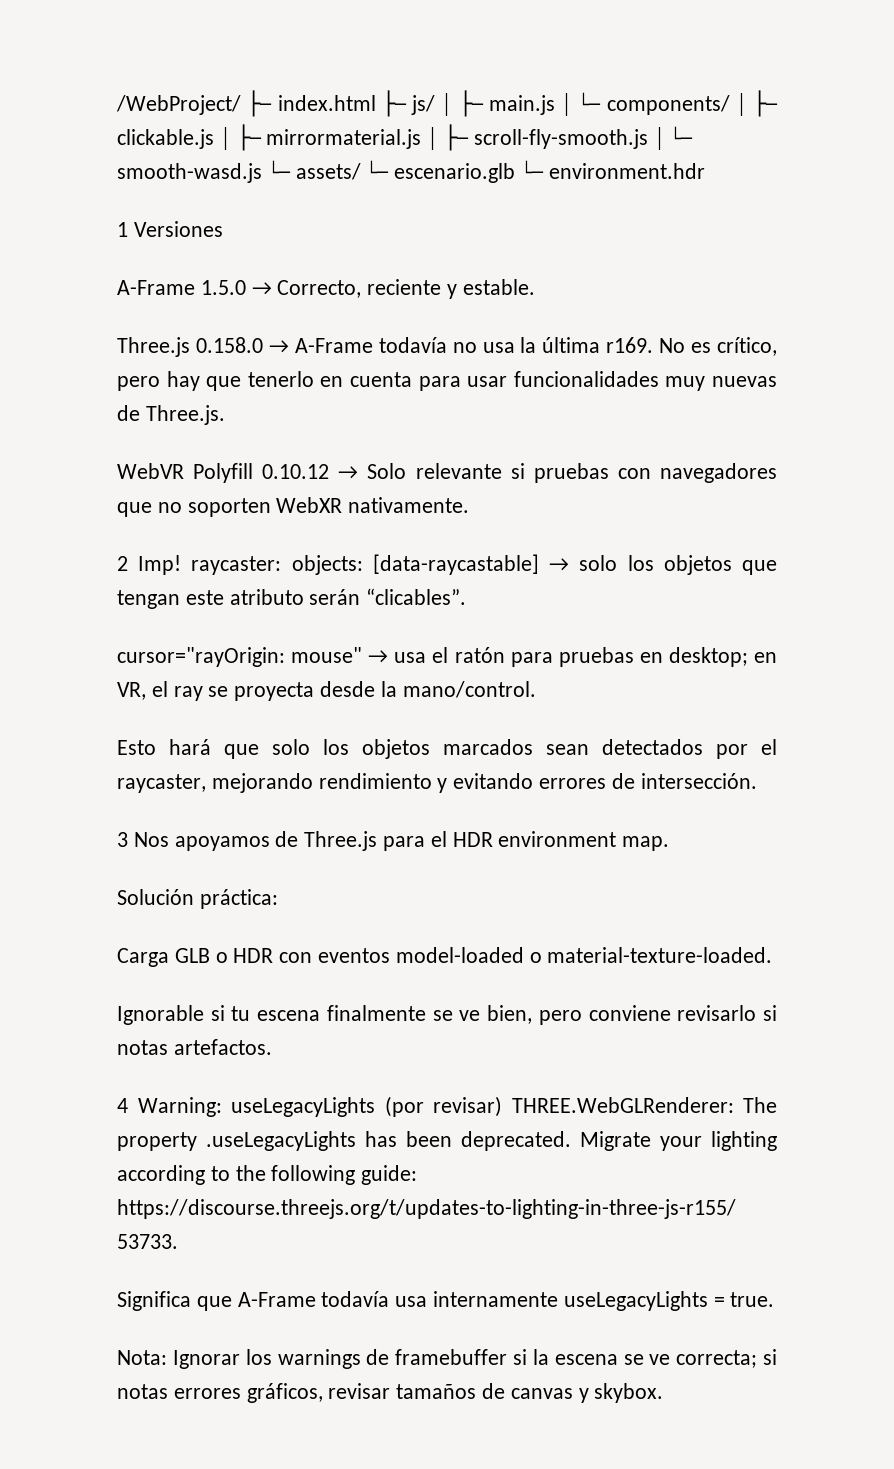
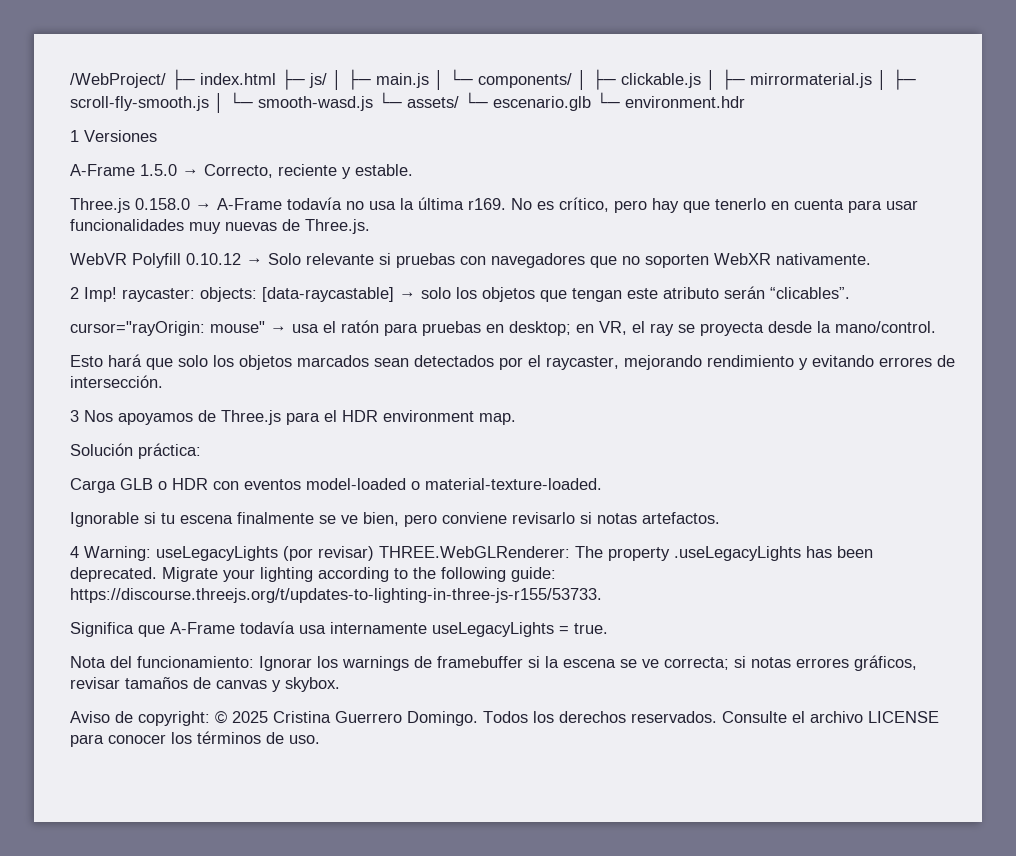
[117,1350,167,1365] Nota: -> [70,656,254,668] Nota del funcionamiento:
(664, 1393) none -> [70,711,939,726] [70,731,320,747] // Aviso de copyright: © 2025 Cristina Guerrero Domingo. Todos los derechos reservados. Consulte el archivo LICENSE para conocer los términos de uso.

